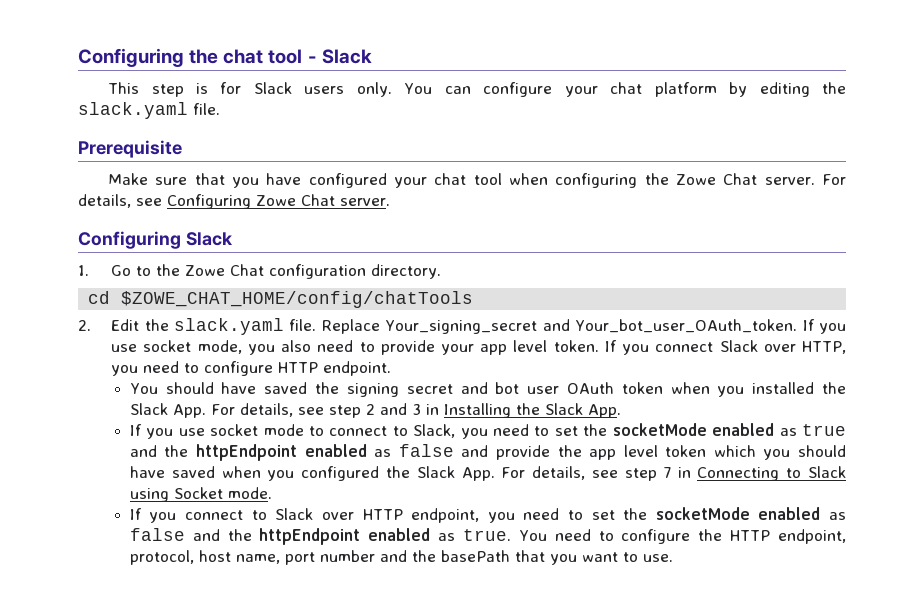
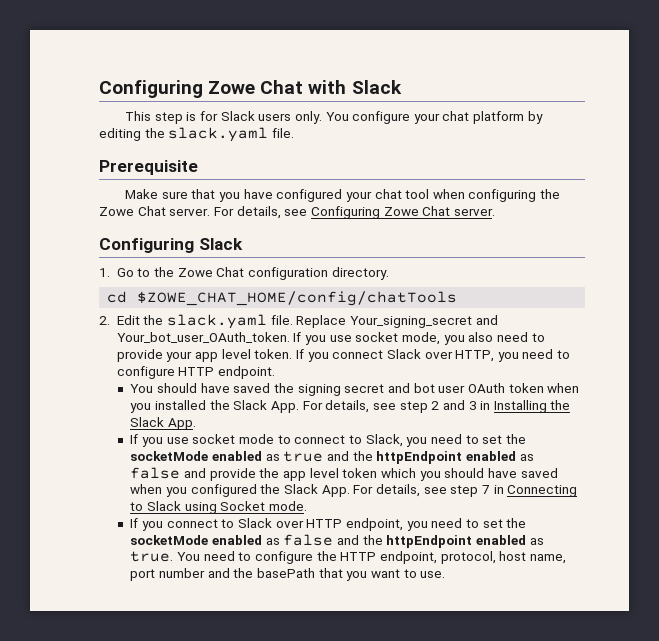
[78,48,317,67] Configuring the chat tool - -> [99,80,347,98] Configuring Zowe Chat with
[444,86,471,94] can -> (349, 116) none

